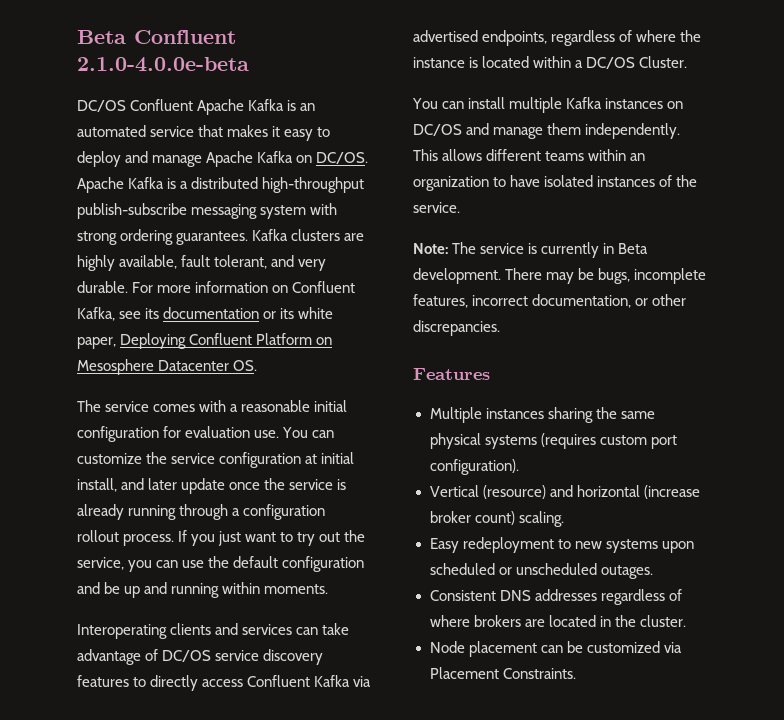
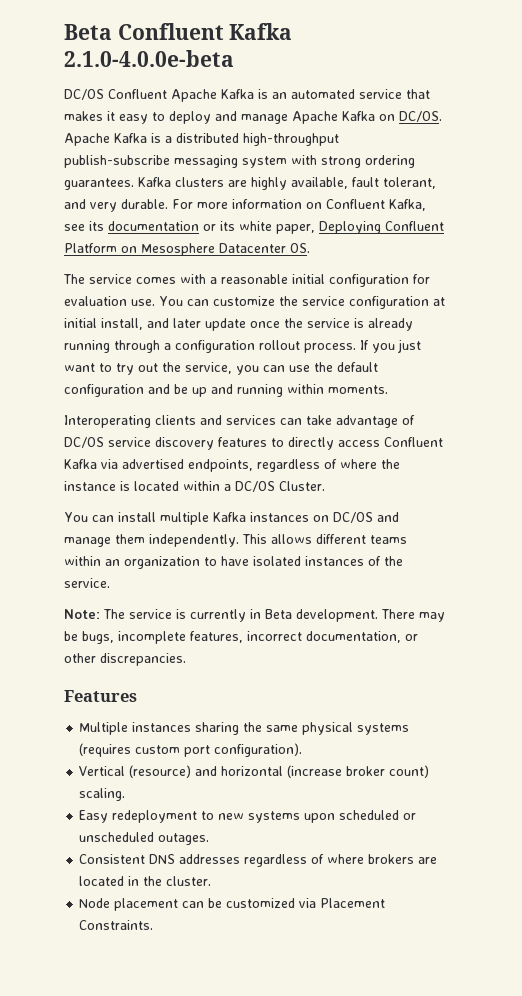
(236, 37) none -> [229,23,293,40] Kafka

